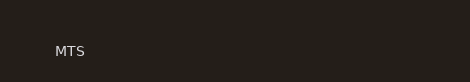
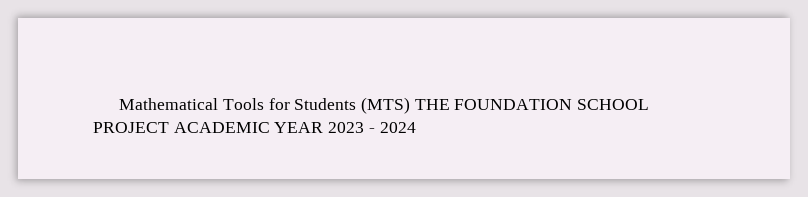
[55,46,85,56] MTS -> [119,97,650,114] [93,122,416,133] Mathematical Tools for Students (MTS) THE FOUNDATION SCHOOL PROJECT ACADEMIC YEAR 2023 - 2024

